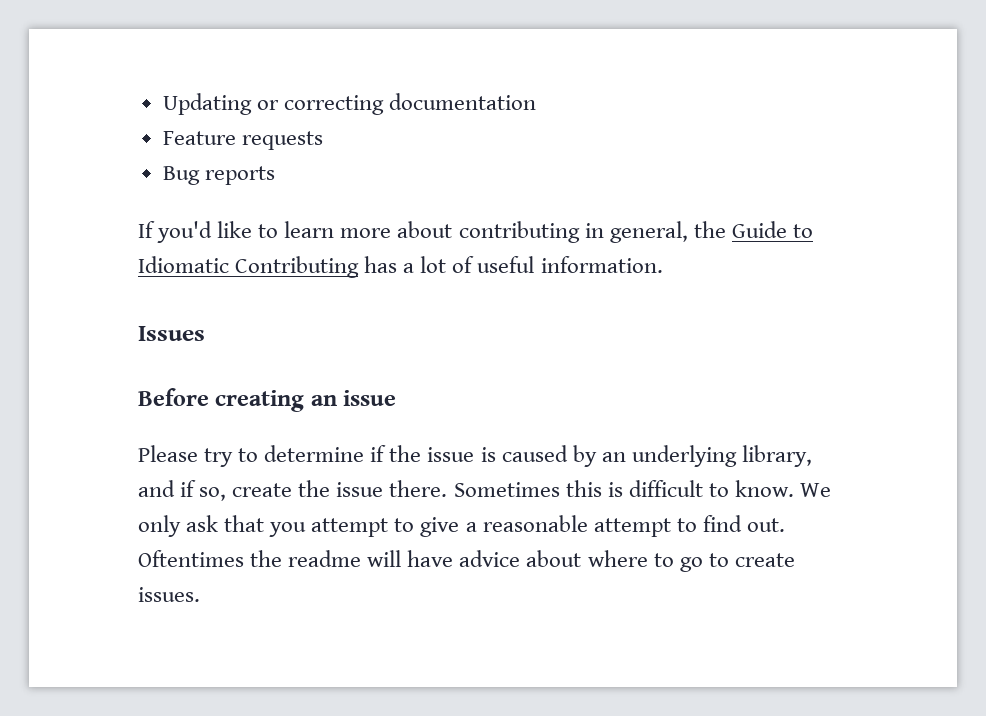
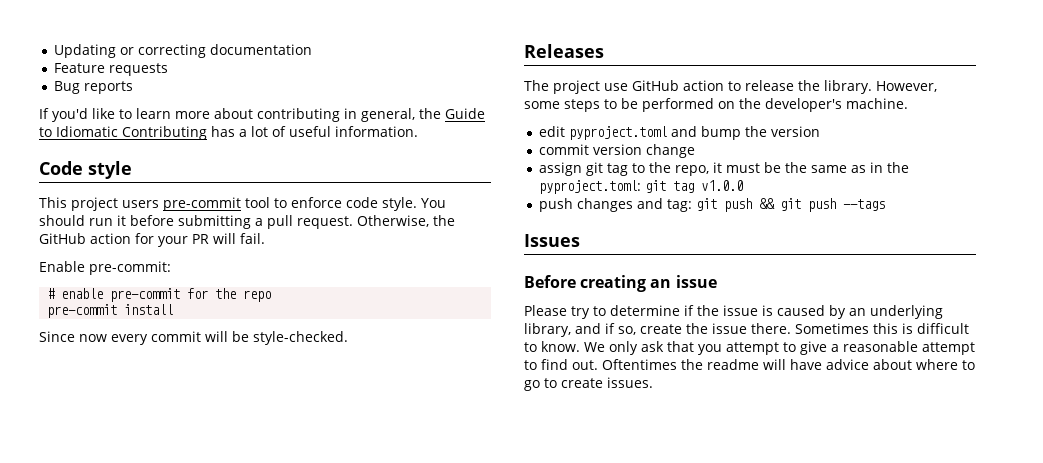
(663, 264) none -> [39,161,132,179] [39,197,446,211] [39,215,455,229] [39,233,265,247] [39,261,171,275] [47,288,272,302] [47,304,174,318] [39,331,348,345] [524,44,604,58] [524,80,937,94] [524,98,908,112] [539,126,821,140] [539,144,696,158] [539,162,910,176] [539,180,744,194] [539,198,886,212] // Code style // This project users pre-commit tool to enforce code style. You should run it before submitting a pull request. Otherwise, the GitHub action for your PR will fail. // Enable pre-commit: // # enable pre-commit for the repo // pre-commit install // Since now every commit will be style-checked. // Releases // The project use GitHub action to release the library. However, some steps to be performed on the developer's machine. // edit pyproject.toml and bump the version // commit version change // assign git tag to the repo, it must be the same as in the pyproject.toml: git tag v1.0.0 // push changes and tag: git push && git push --tags

